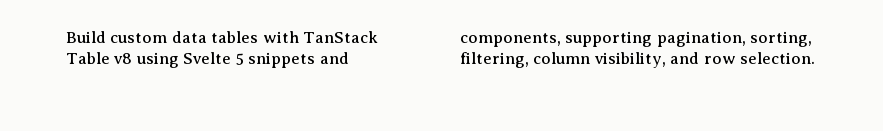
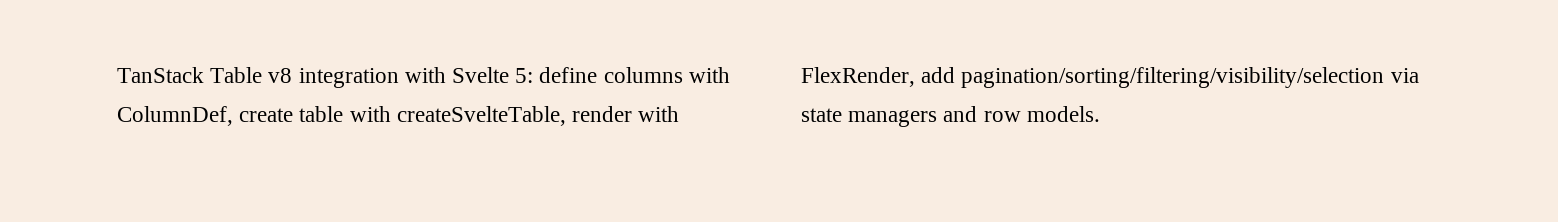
[66,31,379,43] [66,52,349,68] [460,31,813,47] [460,52,666,68] Build custom data tables with TanStack Table v8 using Svelte 5 snippets and components, supporting pagination, sorting, filtering, column visibility, -> [117,67,730,88] [117,106,680,126] [801,67,1419,88] [801,108,938,127] TanStack Table v8 integration with Svelte 5: define columns with ColumnDef, create table with createSvelteTable, render with FlexRender, add pagination/sorting/filtering/visibility/selection via state managers
[740,52,816,64] selection. -> [1026,106,1100,122] models.

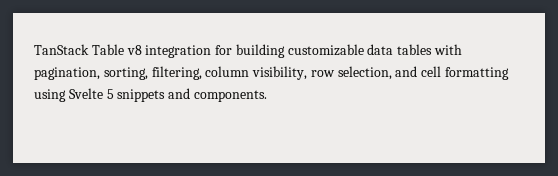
[404,67,730,83] [117,106,680,126] [801,67,1419,88] [801,106,1100,127] with Svelte 5: define columns with ColumnDef, create table with createSvelteTable, render with FlexRender, add pagination/sorting/filtering/visibility/selection via state managers and row models. -> [215,44,463,58] [34,66,510,80] [34,88,267,102] for building customizable data tables with pagination, sorting, filtering, column visibility, row selection, and cell formatting using Svelte 5 snippets and components.

